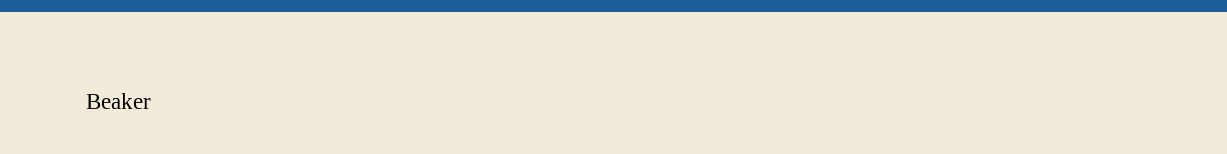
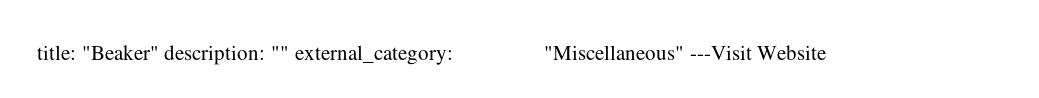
[86,93,151,109] Beaker -> [37,45,827,65] title: "Beaker" description: "" external_category: "Miscellaneous" ---Visit Website

